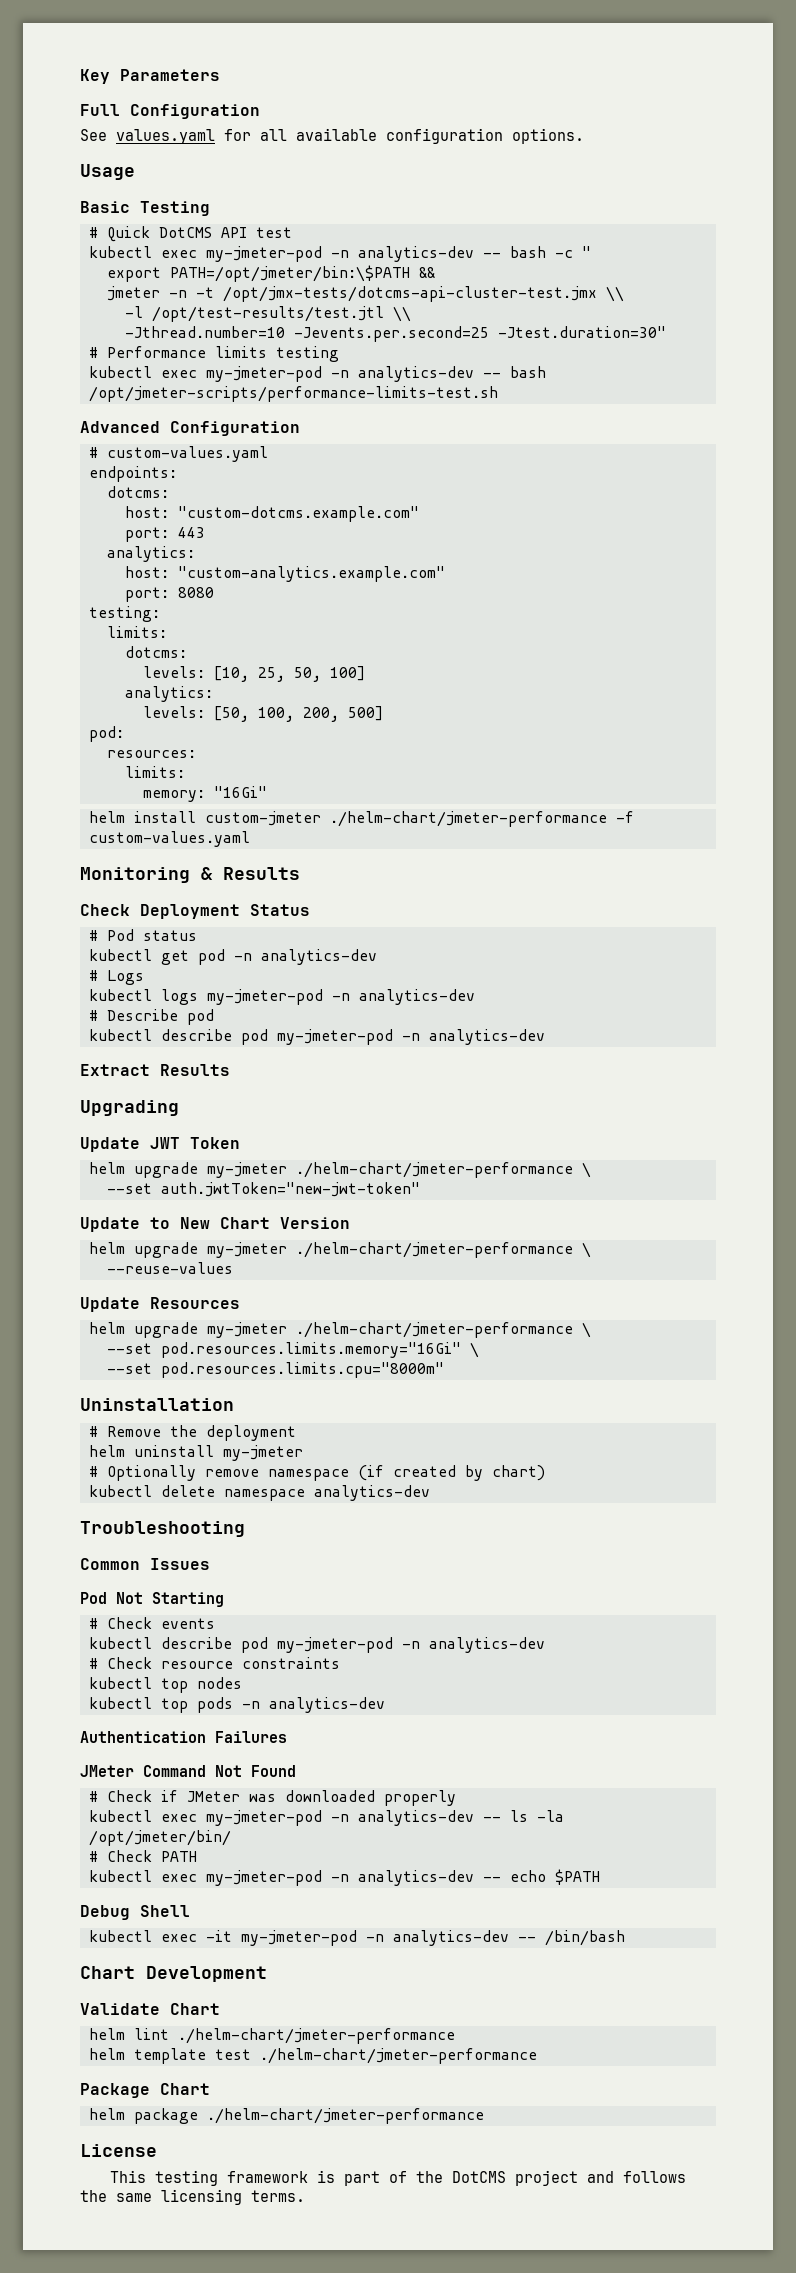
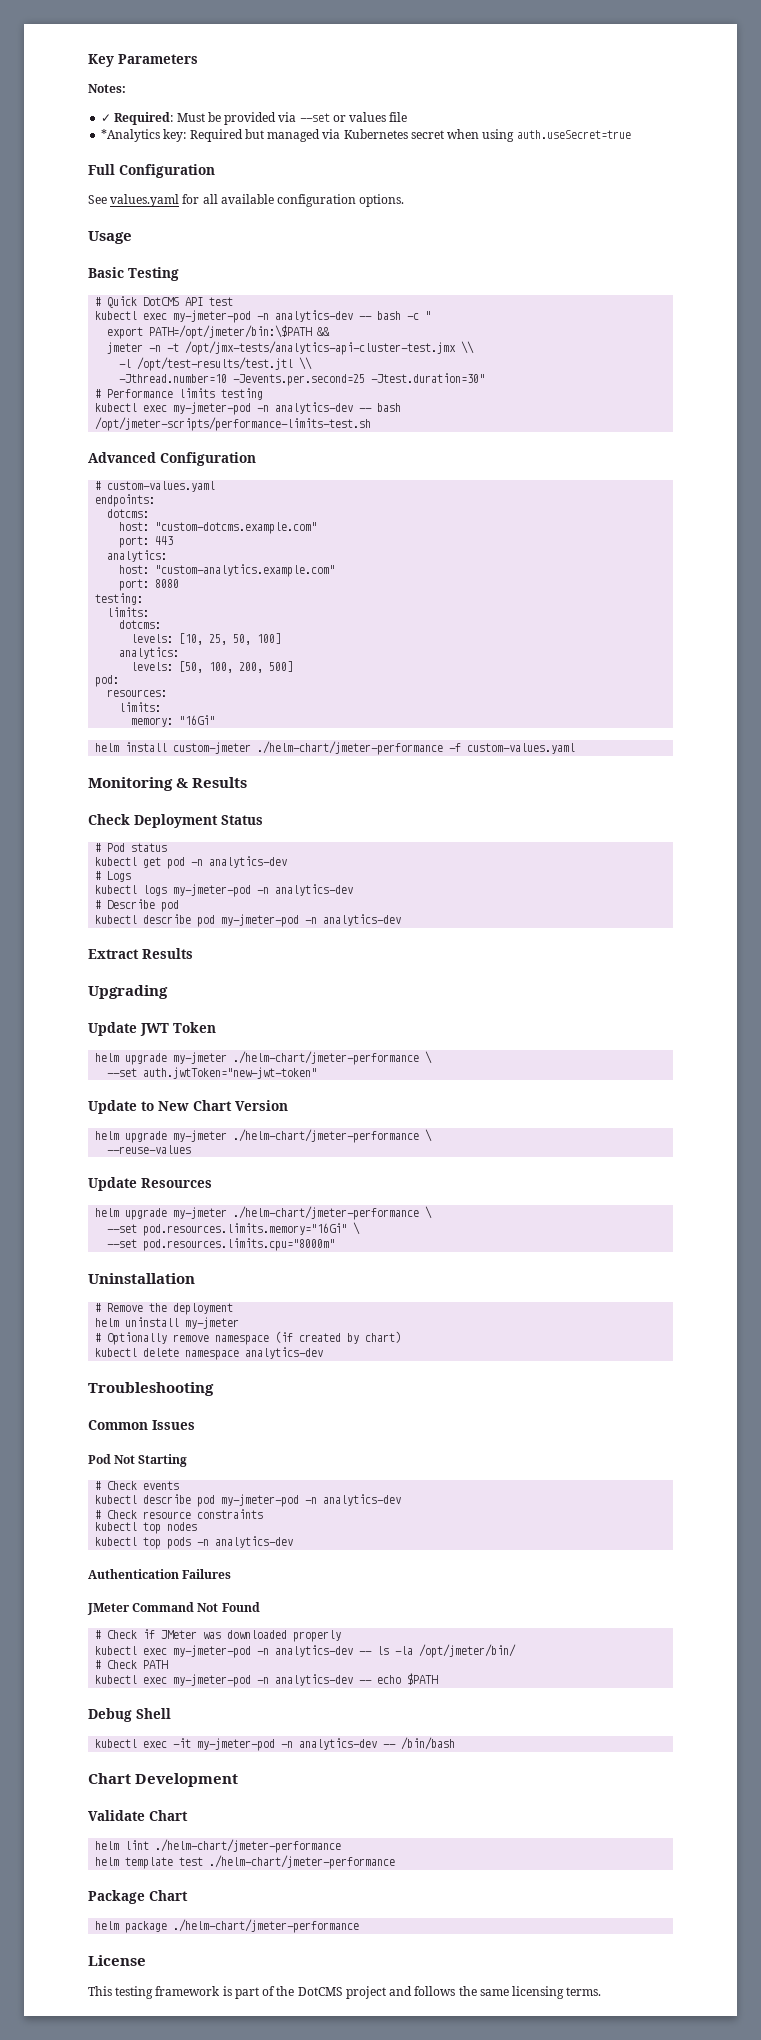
(220, 75) none -> [88,84,126,93] [101,112,408,125] [101,129,631,142] // Notes: // ✓ Required: Must be provided via --set or values file // *Analytics key: Required but managed via Kubernetes secret when using auth.useSecret=true
[222,286,597,302] /opt/jmx-tests/dotcms-api-cluster-test.jmx -> [185,341,457,355] /opt/jmx-tests/analytics-api-cluster-test.jmx

